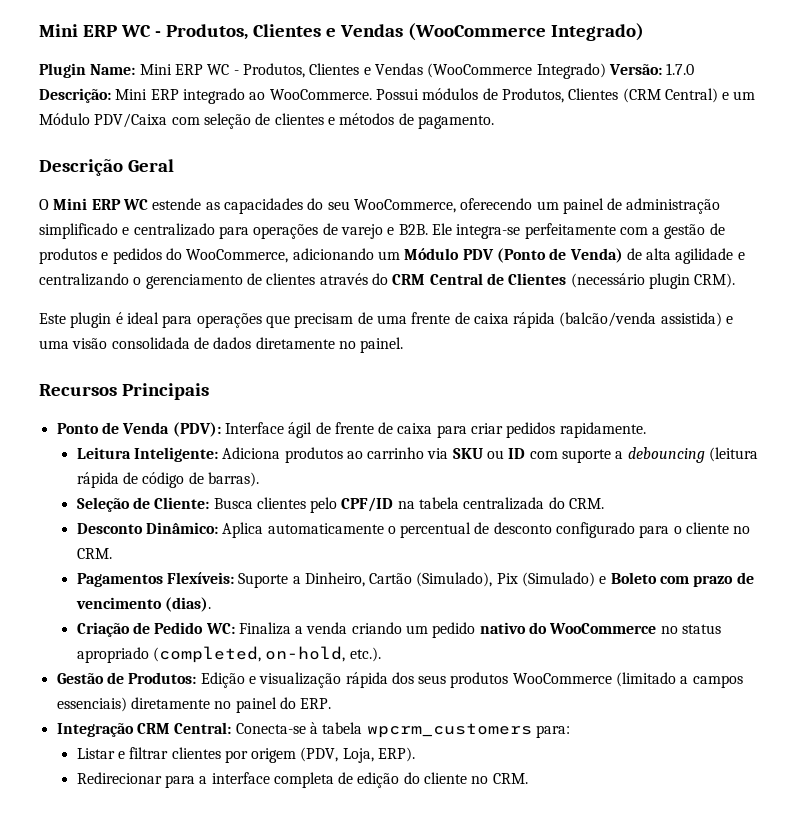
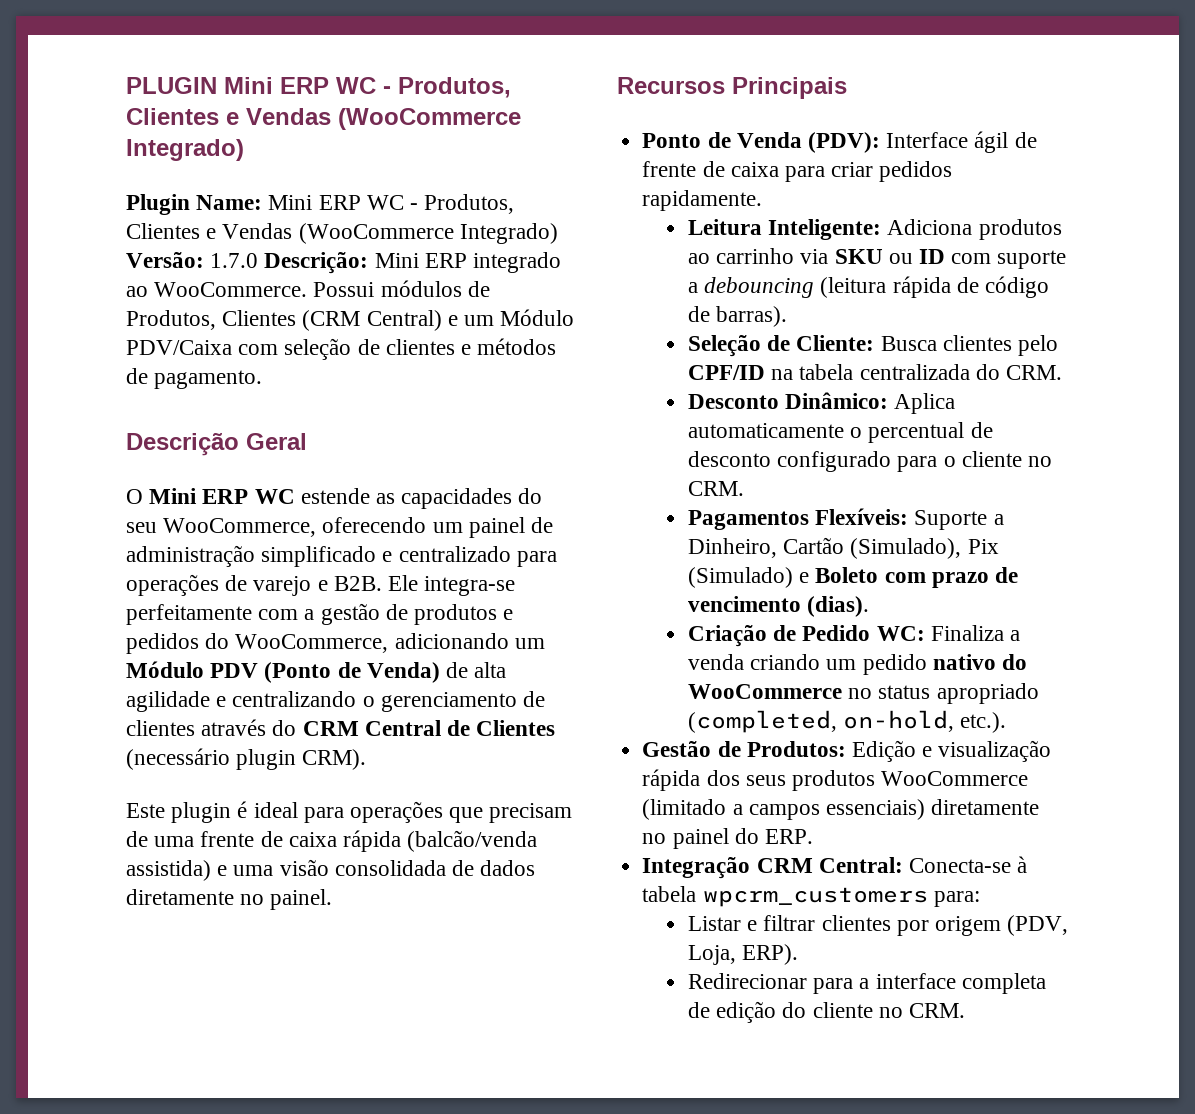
(39, 30) none -> [126,77,217,94] PLUGIN

